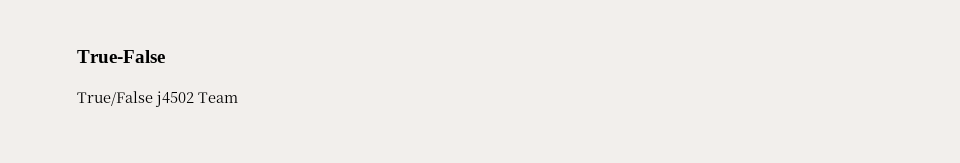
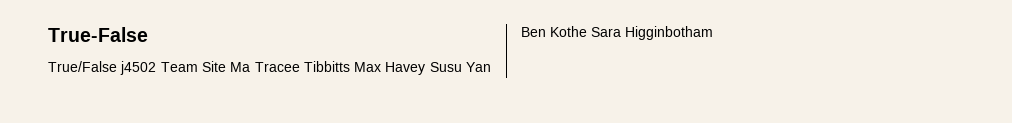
(238, 97) none -> [201,61,492,75] [521,26,713,40] Site Ma Tracee Tibbitts Max Havey Susu Yan Ben Kothe Sara Higginbotham

